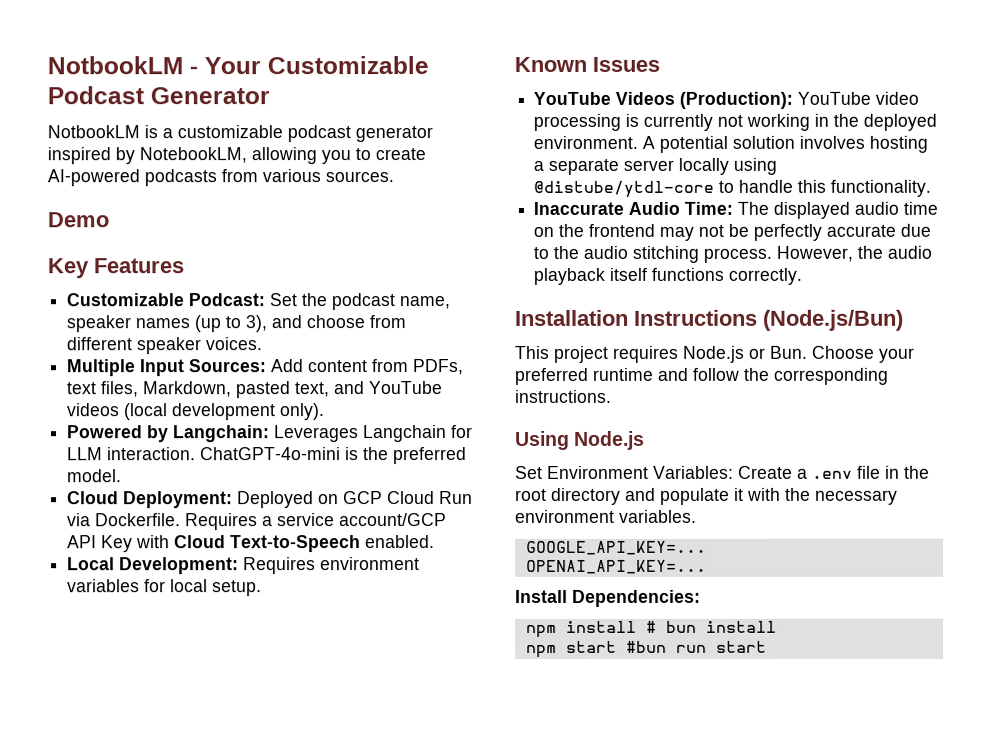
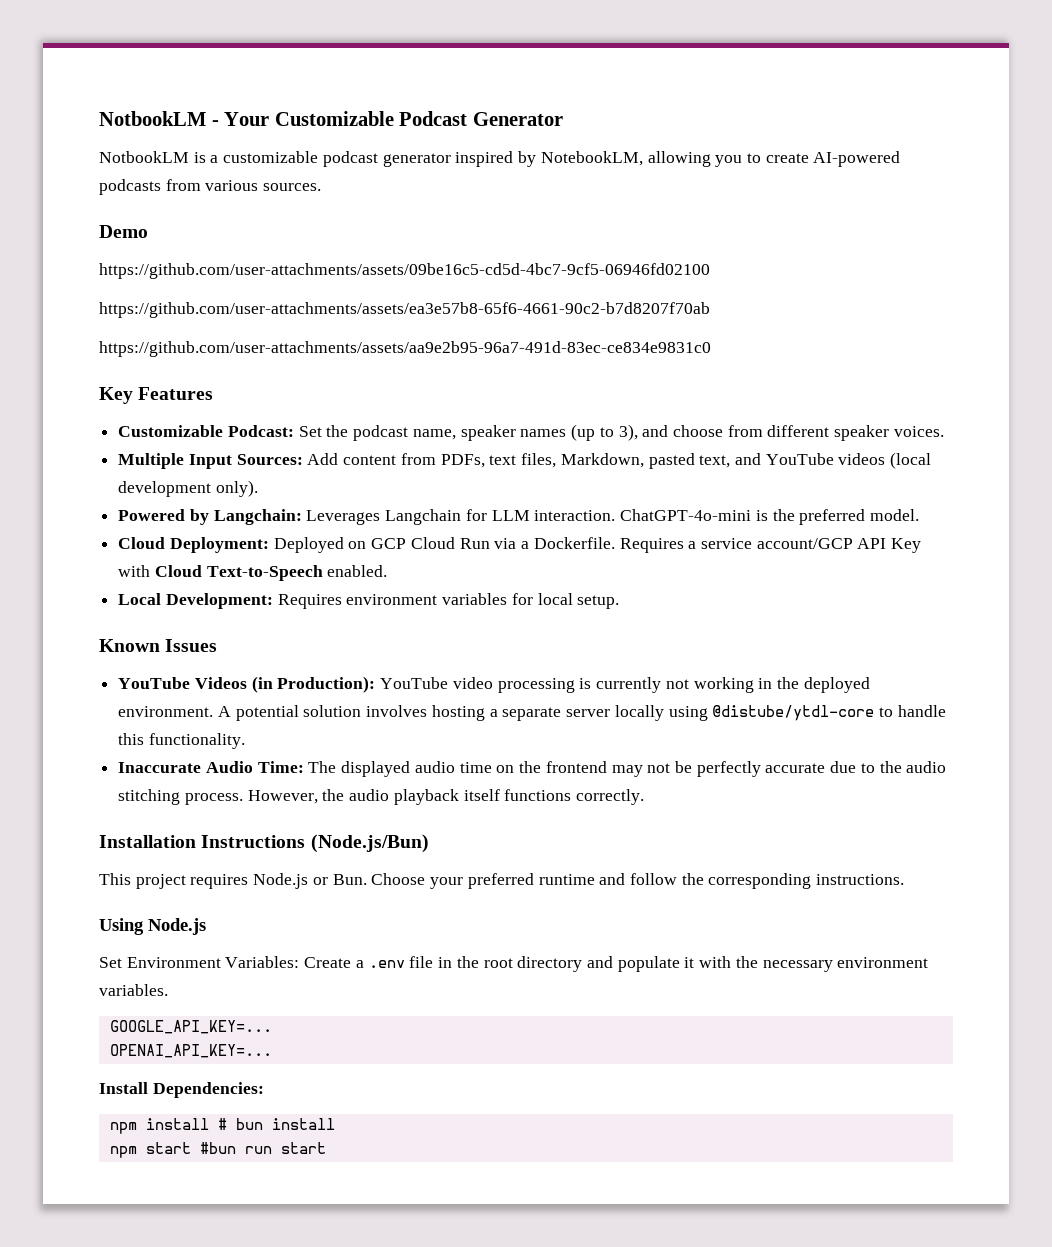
(109, 220) none -> [99,263,710,279] [99,302,710,318] [99,341,711,357] // https://github.com/user-attachments/assets/09be16c5-cd5d-4bc7-9cf5-06946fd02100 // https://github.com/user-attachments/assets/ea3e57b8-65f6-4661-90c2-b7d8207f70ab // https://github.com/user-attachments/assets/aa9e2b95-96a7-491d-83ec-ce834e9831c0
(92, 520) none -> [521,541,530,549] a
[679,91,794,109] (Production): -> [251,676,376,693] (in Production):

